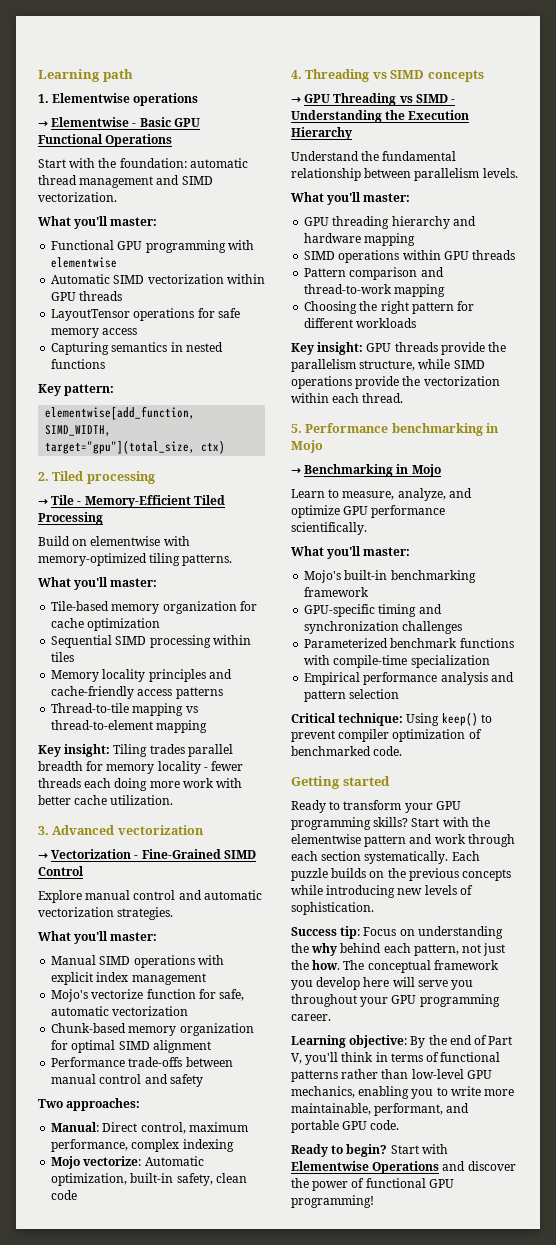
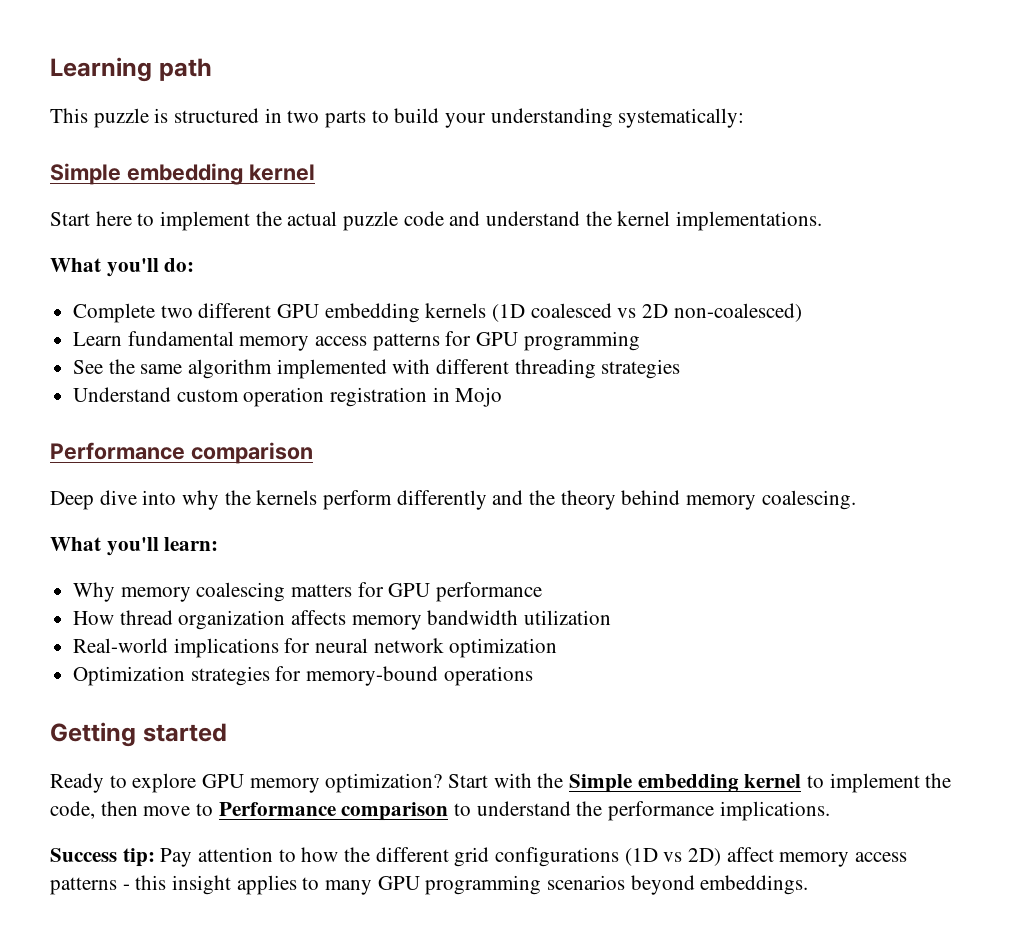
[38,93,199,106] [38,117,200,127] [38,134,173,147] [38,158,248,168] [38,175,213,188] [38,192,117,202] [38,216,158,229] [51,240,254,253] [51,257,118,268] [51,274,265,284] [51,291,123,301] [51,308,240,321] [51,328,138,338] [51,342,223,355] [51,359,106,369] [38,384,115,396] [45,406,196,420] [45,425,112,436] [45,440,226,454] [38,471,155,484] [38,495,225,508] [38,512,103,525] [38,536,190,546] [38,553,233,566] [38,577,158,590] [51,601,257,614] [51,618,161,631] [51,635,251,648] [51,652,75,662] [51,669,232,682] [51,686,223,699] [51,703,198,716] [51,720,208,733] [38,744,233,757] [38,761,244,774] [38,778,243,791] [38,795,174,805] [38,825,204,835] [38,849,256,859] [38,866,84,876] [38,890,262,903] [38,907,174,920] [38,931,158,944] [51,955,224,968] [51,972,206,985] [51,989,245,1002] [51,1006,189,1016] [51,1023,254,1036] [51,1040,211,1053] [51,1057,233,1067] [51,1074,203,1087] [38,1098,141,1111] [51,1122,248,1134] [51,1139,234,1152] [51,1156,204,1169] [51,1173,247,1186] [51,1190,78,1200] [291,69,484,82] [291,93,456,106] [291,110,470,123] [291,127,352,140] [291,151,457,161] [291,168,518,181] [291,192,411,205] [304,216,476,229] [304,233,416,246] [304,250,516,263] [304,267,444,280] [304,284,446,297] [304,301,475,314] [304,318,417,328] [291,342,507,355] [291,359,485,372] [291,376,500,389] [291,393,404,403] [291,423,500,436] [291,440,323,453] [291,464,441,477] [291,488,472,501] [291,505,446,518] [291,522,367,535] [291,546,411,559] [304,570,476,583] [304,587,370,597] [304,604,442,617] [304,621,463,634] [304,638,514,648] [304,655,490,668] [304,672,514,685] [304,689,400,702] [291,712,492,726] [291,729,482,742] [291,746,403,756] [291,776,390,789] [291,800,461,813] [291,817,490,830] [291,834,515,847] [291,851,480,864] [291,868,512,881] [291,885,473,898] [291,902,374,915] [291,926,503,939] [291,943,506,956] [291,960,499,973] [291,977,474,990] [291,994,500,1007] [291,1014,331,1021] [291,1035,513,1048] [291,1052,501,1065] [291,1069,492,1082] [291,1086,515,1099] [291,1103,470,1116] [291,1120,400,1133] [291,1144,448,1157] [291,1161,516,1174] [291,1178,454,1191] [291,1195,374,1208] 1. Elementwise operations // → Elementwise - Basic GPU Functional Operations // Start with the foundation: automatic thread management and SIMD vectorization. // What you'll master: // Functional GPU programming with elementwise // Automatic SIMD vectorization within GPU threads // LayoutTensor operations for safe memory access // Capturing semantics in nested functions // Key pattern: // elementwise[add_function, SIMD_WIDTH, target="gpu"](total_size, ctx) // 2. Tiled processing // → Tile - Memory-Efficient Tiled Processing // Build on elementwise with memory-optimized tiling patterns. // What you'll master: // Tile-based memory organization for cache optimization // Sequential SIMD processing within tiles // Memory locality principles and cache-friendly access patterns // Thread-to-tile mapping vs thread-to-element mapping // Key insight: Tiling trades parallel breadth for memory locality - fewer threads each doing more work with better cache utilization. // 3. Advanced vectorization // → Vectorization - Fine-Grained SIMD Control // Explore manual control and automatic vectorization strategies. // What you'll master: // Manual SIMD operations with explicit index management // Mojo's vectorize function for safe, automatic vectorization // Chunk-based memory organization for optimal SIMD alignment // Performance trade-offs between manual control and safety // Two approaches: // Manual: Direct control, maximum performance, complex indexing // Mojo vectorize: Automatic optimization, built-in safety, clean code // 4. Threading vs SIMD concepts // → GPU Threading vs SIMD - Understanding the Execution Hierarchy // Understand the fundamental relationship between parallelism levels. // What you'll master: // GPU threading hierarchy and hardware mapping // SIMD operations within GPU threads // Pattern comparison and thread-to-work mapping // Choosing the right pattern for different workloads // Key insight: GPU threads provide the parallelism structure, while SIMD operations provide the vectorization within each thread. // 5. Performance benchmarking in Mojo // → Benchmarking in Mojo // Learn to measure, analyze, and optimize GPU performance scientifically. // What you'll master: // Mojo's built-in benchmarking framework // GPU-specific timing and synchronization challenges // Parameterized benchmark functions with compile-time specialization // Empirical performance analysis and pattern selection // Critical technique: Using keep() to prevent compiler optimization of benchmarked code. // Getting started // Ready to transform your GPU programming skills? Start with the elementwise pattern and work through each section systematically. Each puzzle builds on the previous concepts while introducing new levels of sophistication. // Success tip: Focus on understanding the why behind each pattern, not just the how. The conceptual framework you develop here will serve you throughout your GPU programming career. // Learning objective: By the end of Part V, you'll think in terms of functional patterns rather than low-level GPU mechanics, enabling you to write more maintainable, performant, and portable GPU code. // Ready to begin? Start with Elementwise Operations and discover the power of functional GPU programming! -> [50,108,745,128] [50,163,315,185] [50,211,823,231] [50,258,195,277] [73,303,802,323] [73,331,640,351] [73,359,681,379] [73,387,503,407] [50,442,313,464] [50,490,856,510] [50,537,219,556] [73,582,543,602] [73,610,612,630] [73,638,558,658] [73,666,533,686] [50,722,227,747] [50,773,952,793] [50,801,830,821] [50,847,908,867] [50,875,809,895] This puzzle is structured in two parts to build your understanding systematically: // Simple embedding kernel // Start here to implement the actual puzzle code and understand the kernel implementations. // What you'll do: // Complete two different GPU embedding kernels (1D coalesced vs 2D non-coalesced) // Learn fundamental memory access patterns for GPU programming // See the same algorithm implemented with different threading strategies // Understand custom operation registration in Mojo // Performance comparison // Deep dive into why the kernels perform differently and the theory behind memory coalescing. // What you'll learn: // Why memory coalescing matters for GPU performance // How thread organization affects memory bandwidth utilization // Real-world implications for neural network optimization // Optimization strategies for memory-bound operations // Getting started // Ready to explore GPU memory optimization? Start with the Simple embedding kernel to implement the code, then move to Performance comparison to understand the performance implications. // Success tip: Pay attention to how the different grid configurations (1D vs 2D) affect memory access patterns - this insight applies to many GPU programming scenarios beyond embeddings.

